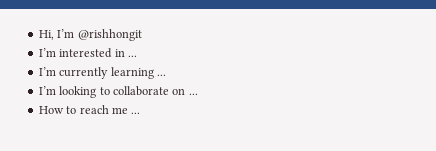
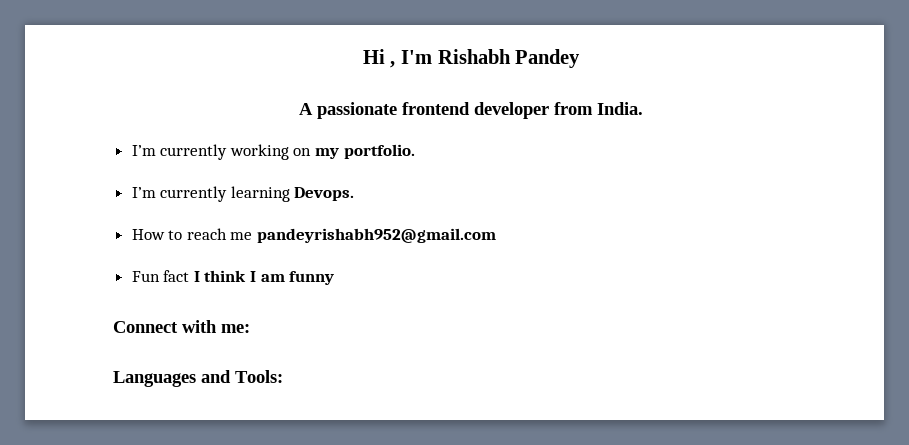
[38,29,142,41] [38,48,137,58] [38,67,166,79] [38,86,198,98] [38,105,141,114] Hi, I’m @rishhongit // I’m interested in ... // I’m currently learning ... // I’m looking to collaborate on ... // How to reach me ... -> [362,49,581,68] [299,102,643,119] [131,144,415,160] [131,186,355,202] [131,228,497,243] [131,270,335,285] [113,320,250,333] [113,370,283,387] Hi , I'm Rishabh Pandey // A passionate frontend developer from India. // I’m currently working on my portfolio. // I’m currently learning Devops. // How to reach me pandeyrishabh952@gmail.com // Fun fact I think I am funny // Connect with me: // Languages and Tools:

